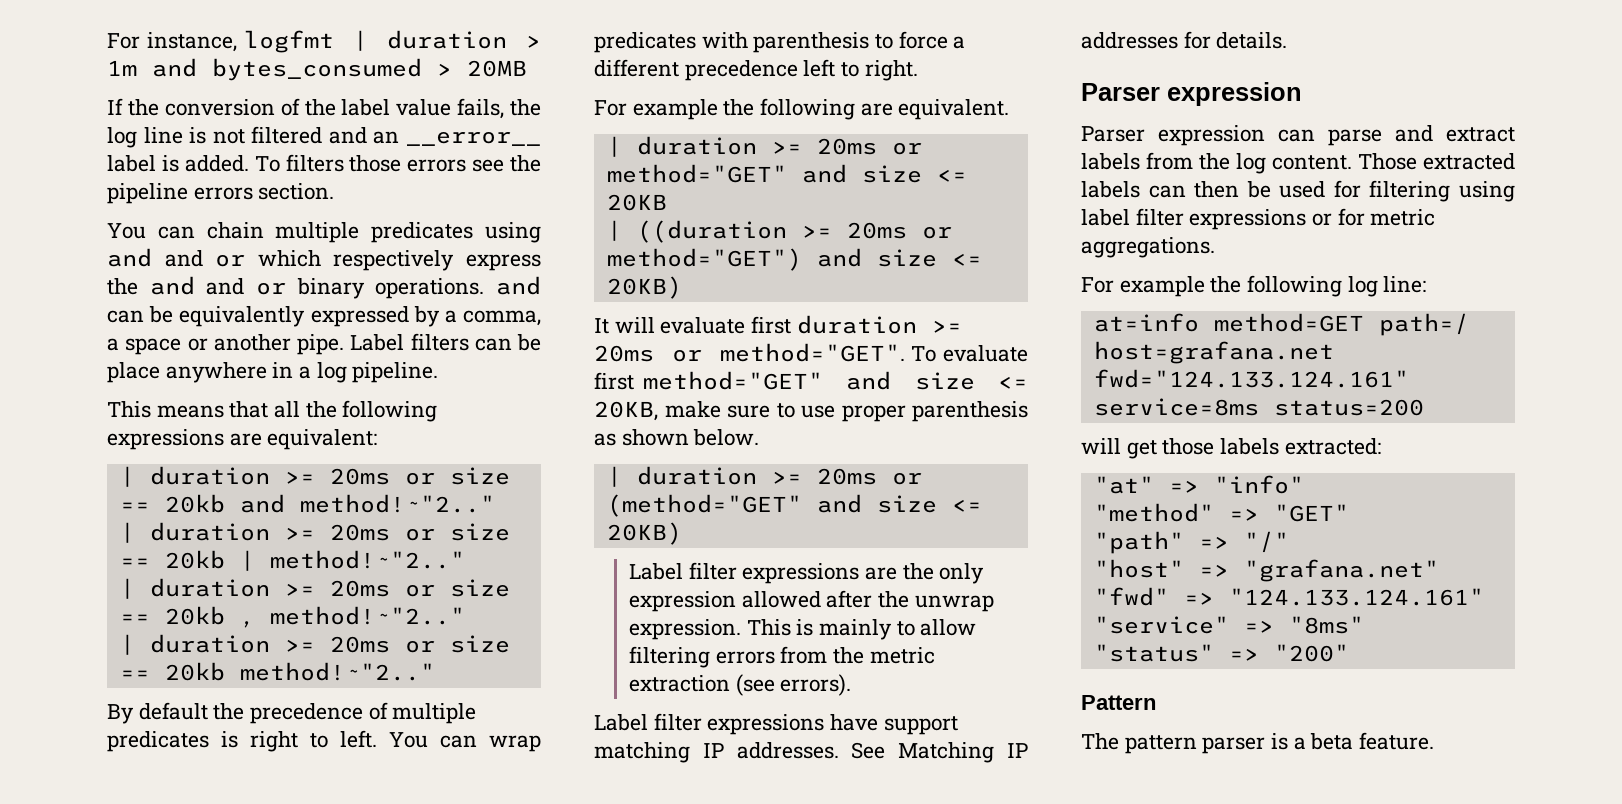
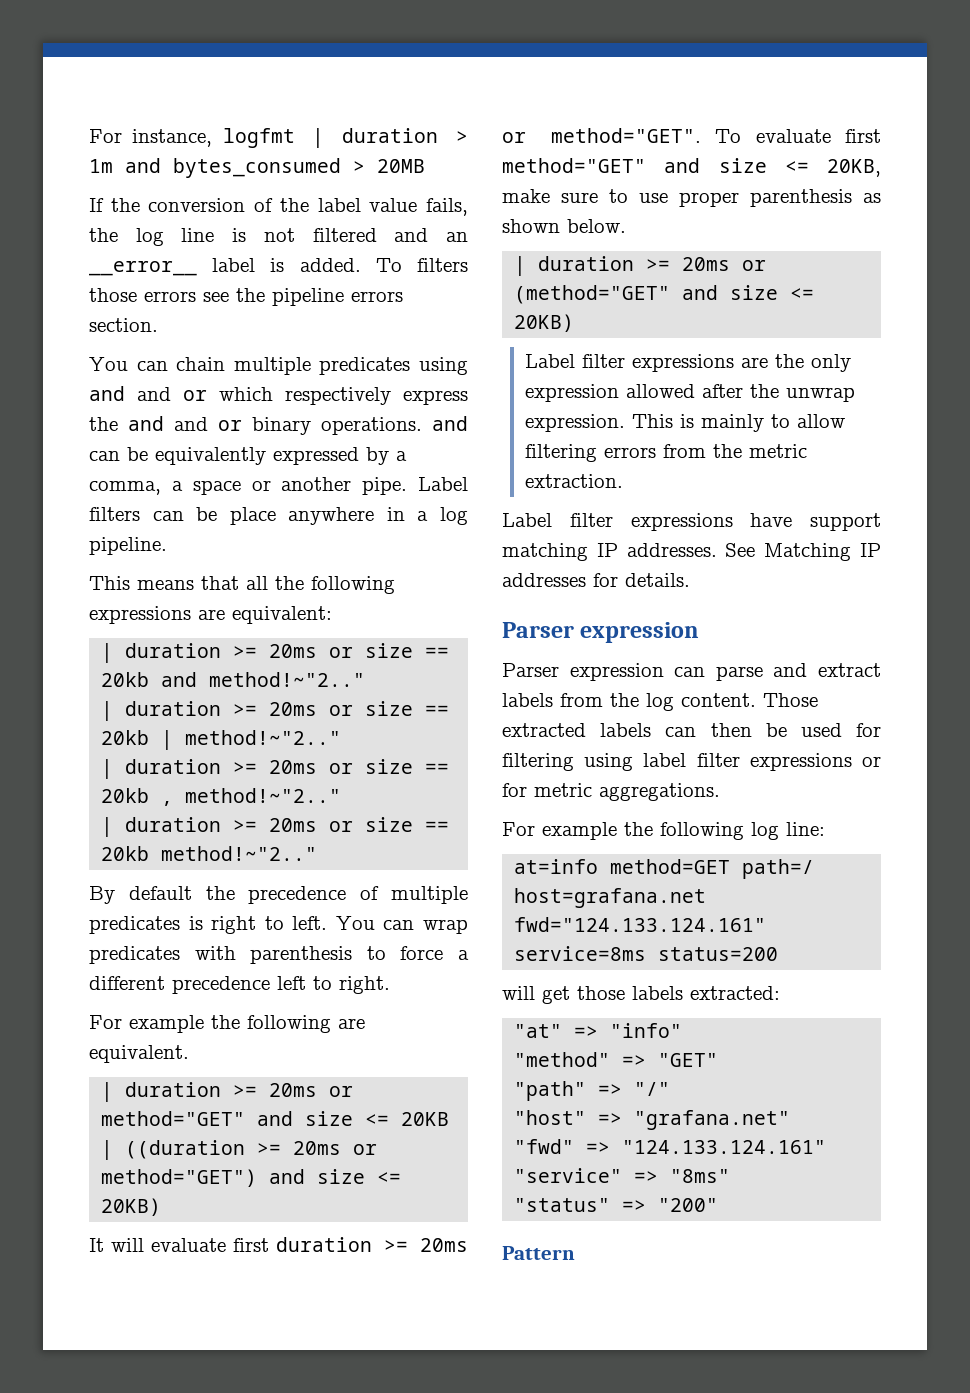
[628,674,852,696] extraction (see errors). -> [524,474,623,488] extraction.
[1081,732,1435,754] // The pattern parser is a beta feature. -> (575, 1253) none

